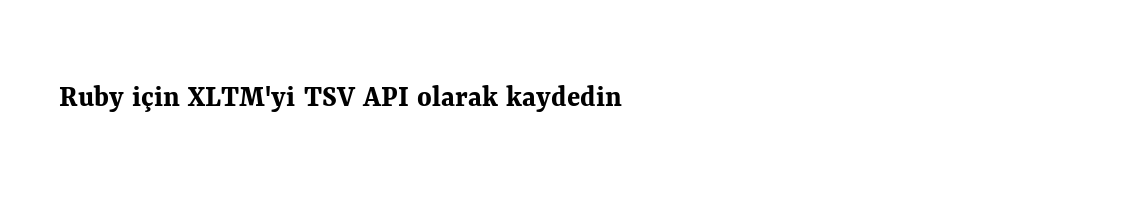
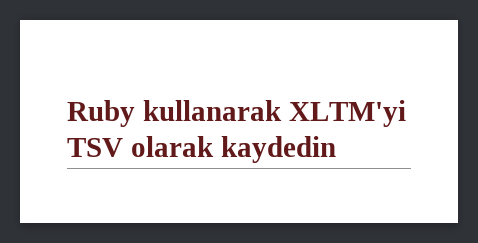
[132,86,181,112] için -> [142,100,282,121] kullanarak
[361,87,409,106] API -> (123, 147) none

